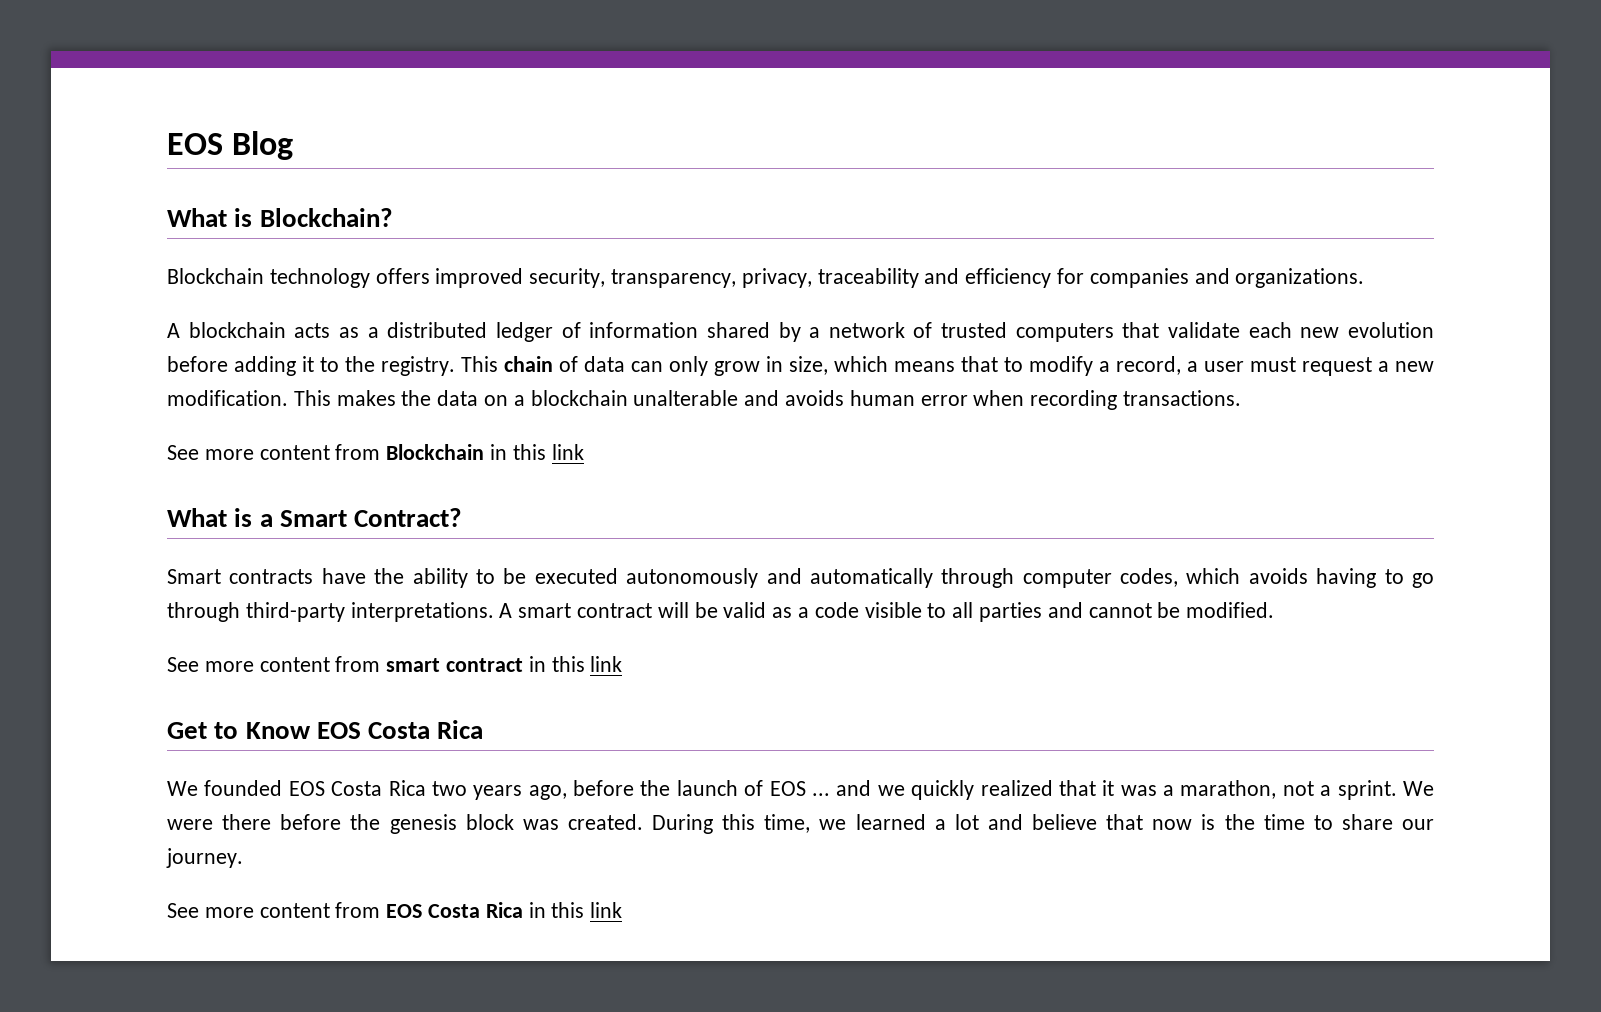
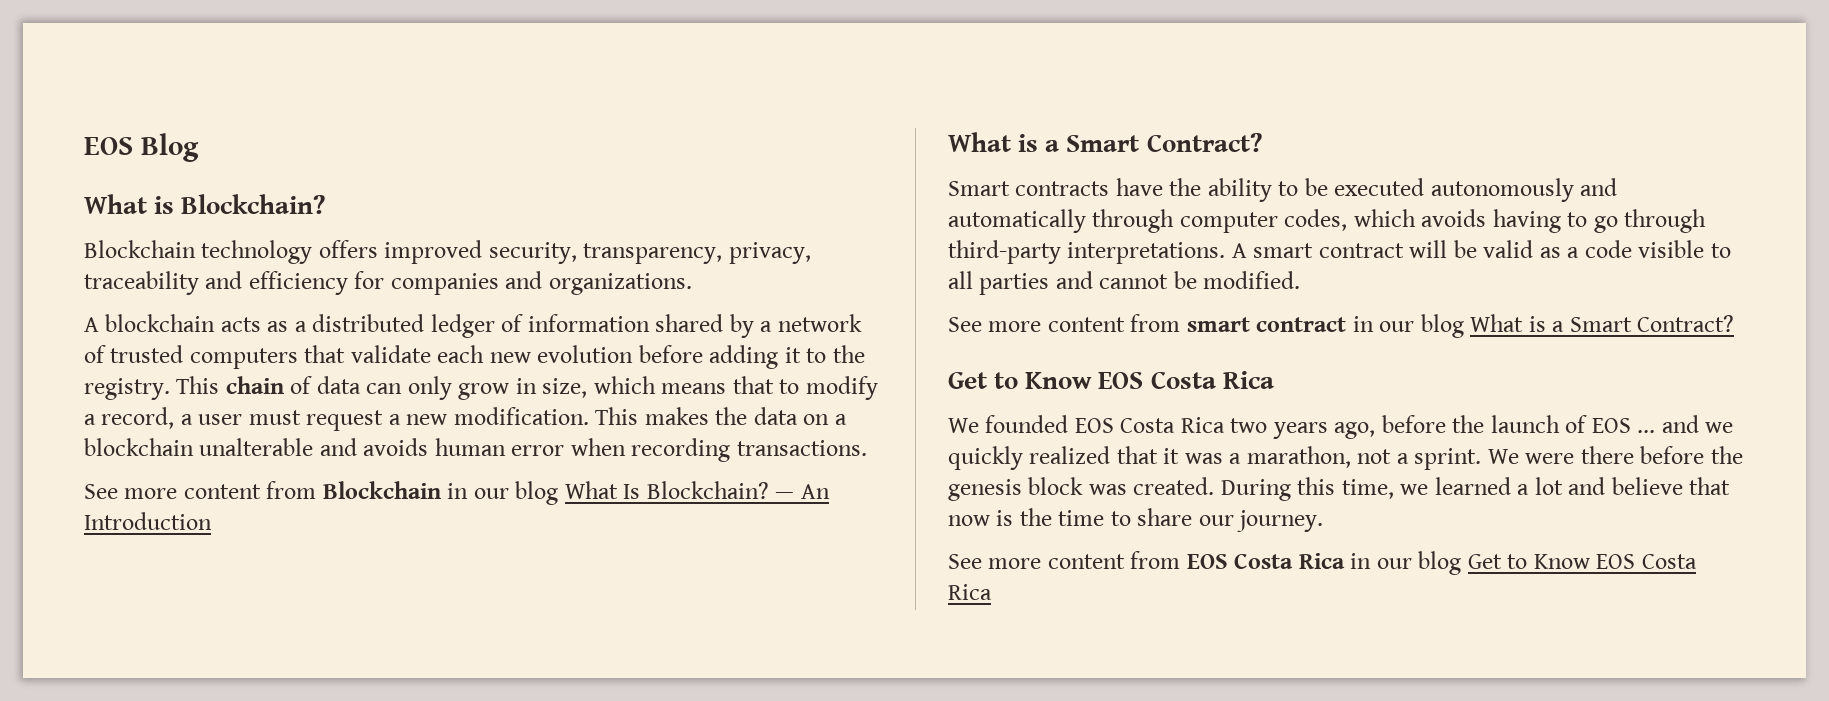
[512,444,584,460] this link -> [473,481,830,505] [84,512,212,530] our blog What Is Blockchain? — An Introduction
[551,656,623,672] this link -> [1379,314,1735,338] our blog What is a Smart Contract?
[551,902,623,918] this link -> [1376,551,1697,575] [948,584,992,600] our blog Get to Know EOS Costa Rica

